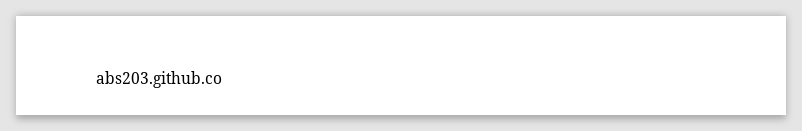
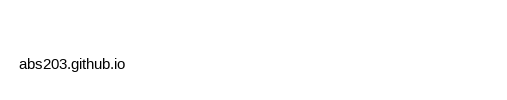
[96,71,222,88] abs203.github.co -> [19,58,125,72] abs203.github.io

